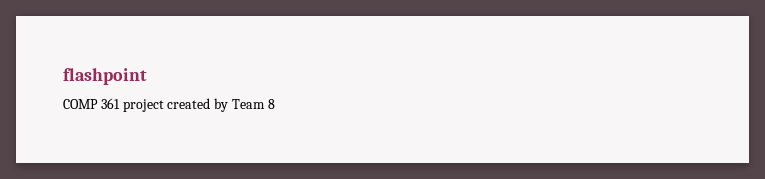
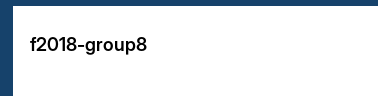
[63,68,147,85] [63,98,275,112] flashpoint // COMP 361 project created by Team 8 -> [30,37,147,55] f2018-group8

